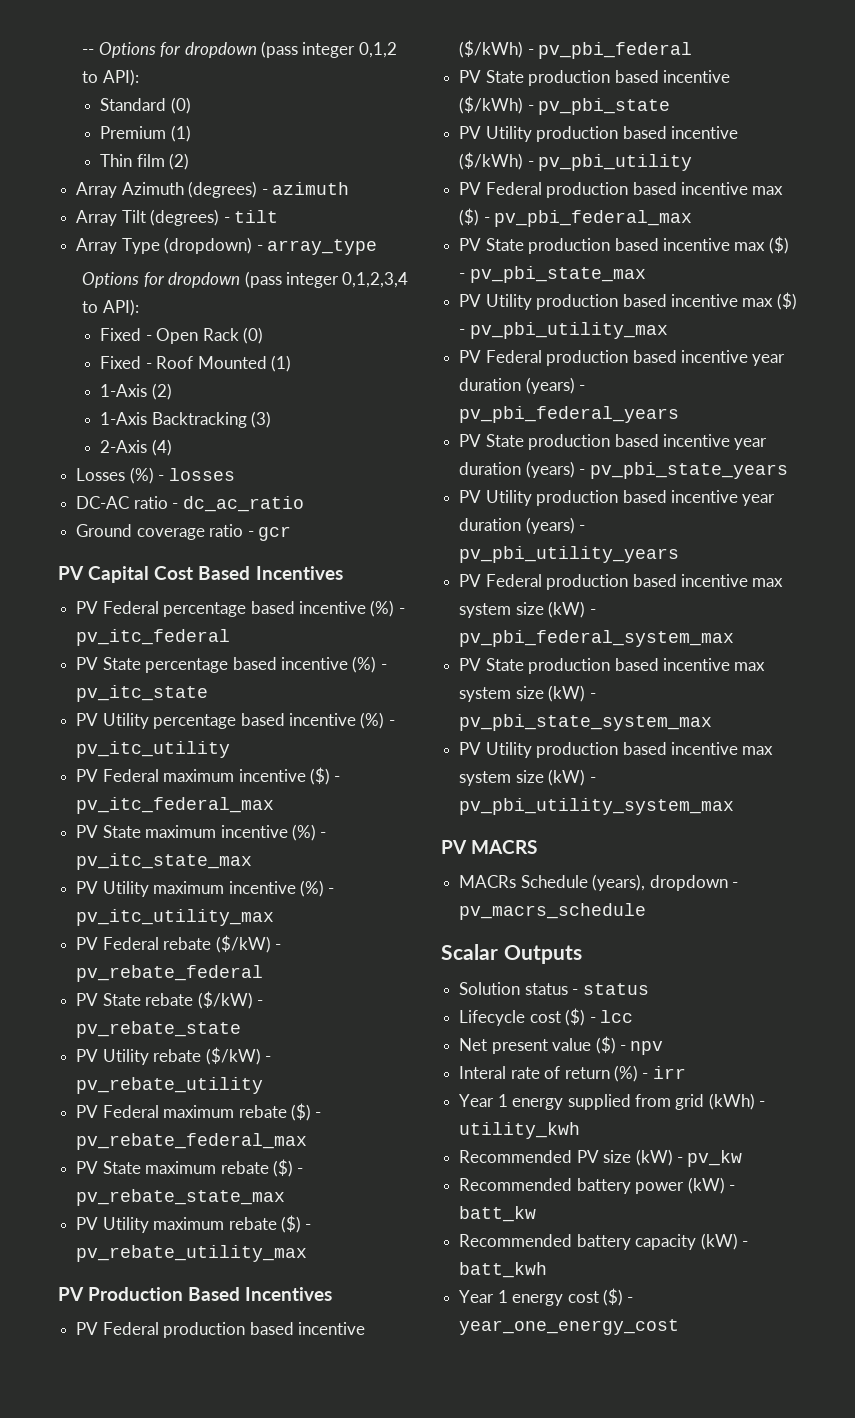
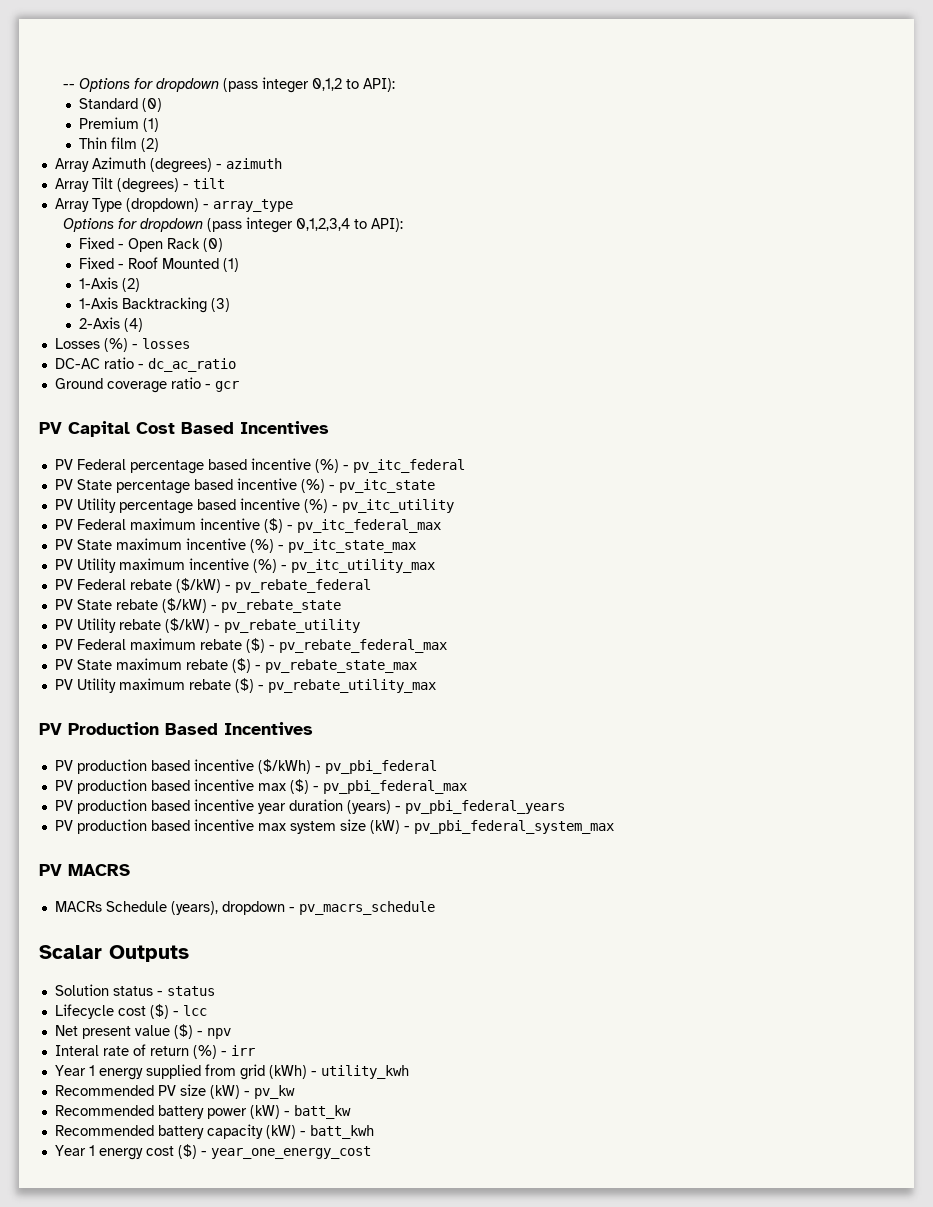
[102,1322,159,1335] Federal -> (73, 765) none
[485,70,730,86] [459,96,671,115] [459,126,738,142] [459,152,693,171] [459,182,542,195] State production based incentive ($/kWh) - pv_pbi_state // PV Utility production based incentive ($/kWh) - pv_pbi_utility // PV Federal -> (73, 785) none
[485,236,789,254] [459,266,646,283] [459,292,797,310] [459,322,668,339] [459,350,542,363] State production based incentive max ($) - pv_pbi_state_max // PV Utility production based incentive max ($) - pv_pbi_utility_max // PV Federal -> (73, 805) none
[485,434,768,450] [459,461,788,479] [459,490,776,506] [459,517,586,534] [459,546,680,563] [459,574,542,587] State production based incentive year duration (years) - pv_pbi_state_years // PV Utility production based incentive year duration (years) - pv_pbi_utility_years // PV Federal -> (73, 825) none
[459,658,766,674] [459,685,596,702] [459,714,713,731] [459,742,774,758] [459,769,596,786] [459,798,735,815] // PV State production based incentive max system size (kW) - pv_pbi_state_system_max // PV Utility production based incentive max system size (kW) - pv_pbi_utility_system_max -> (614, 827) none

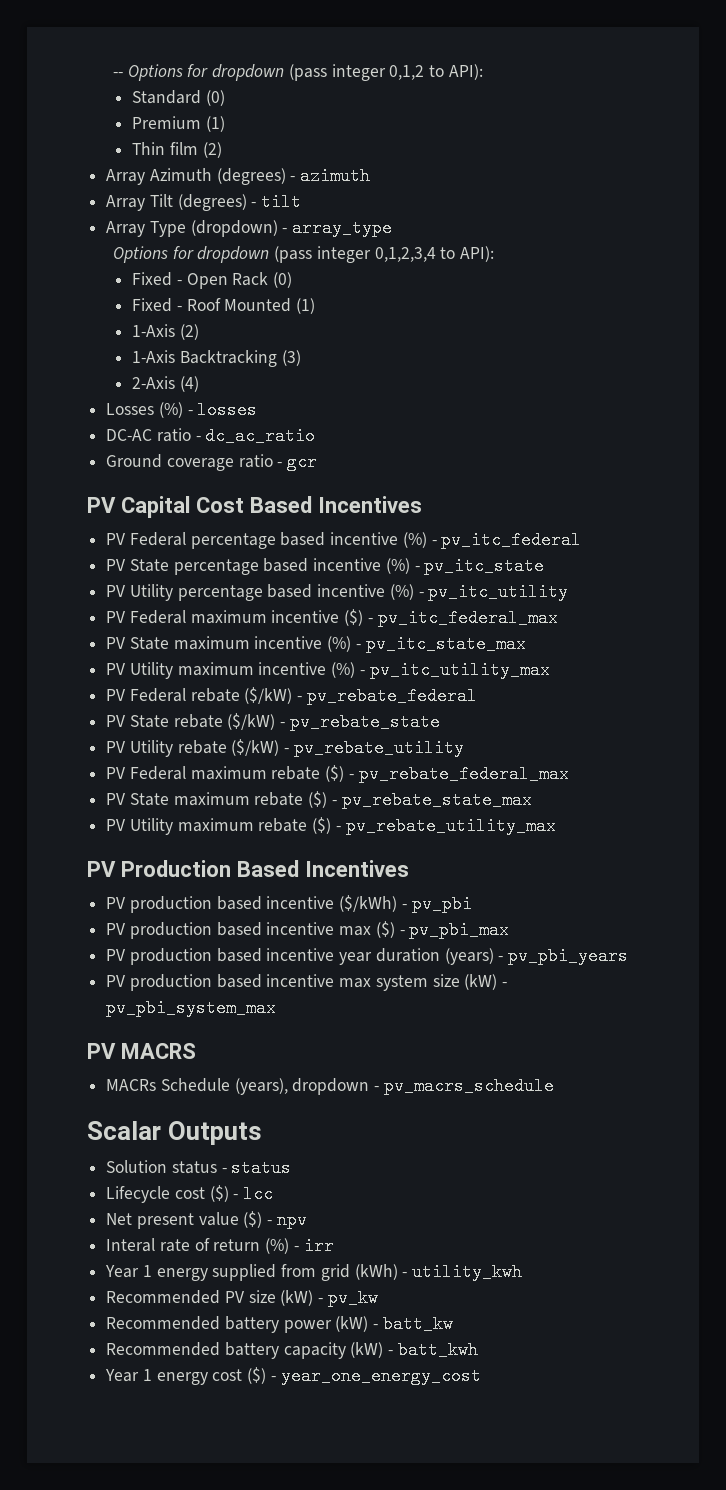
[324,760,437,774] pv_pbi_federal -> [411,895,472,913] pv_pbi
[322,780,467,794] pv_pbi_federal_max -> [409,921,510,939] pv_pbi_max
[404,800,565,814] pv_pbi_federal_years -> [508,947,629,965] pv_pbi_years
[413,820,614,834] pv_pbi_federal_system_max -> [106,999,277,1017] pv_pbi_system_max

